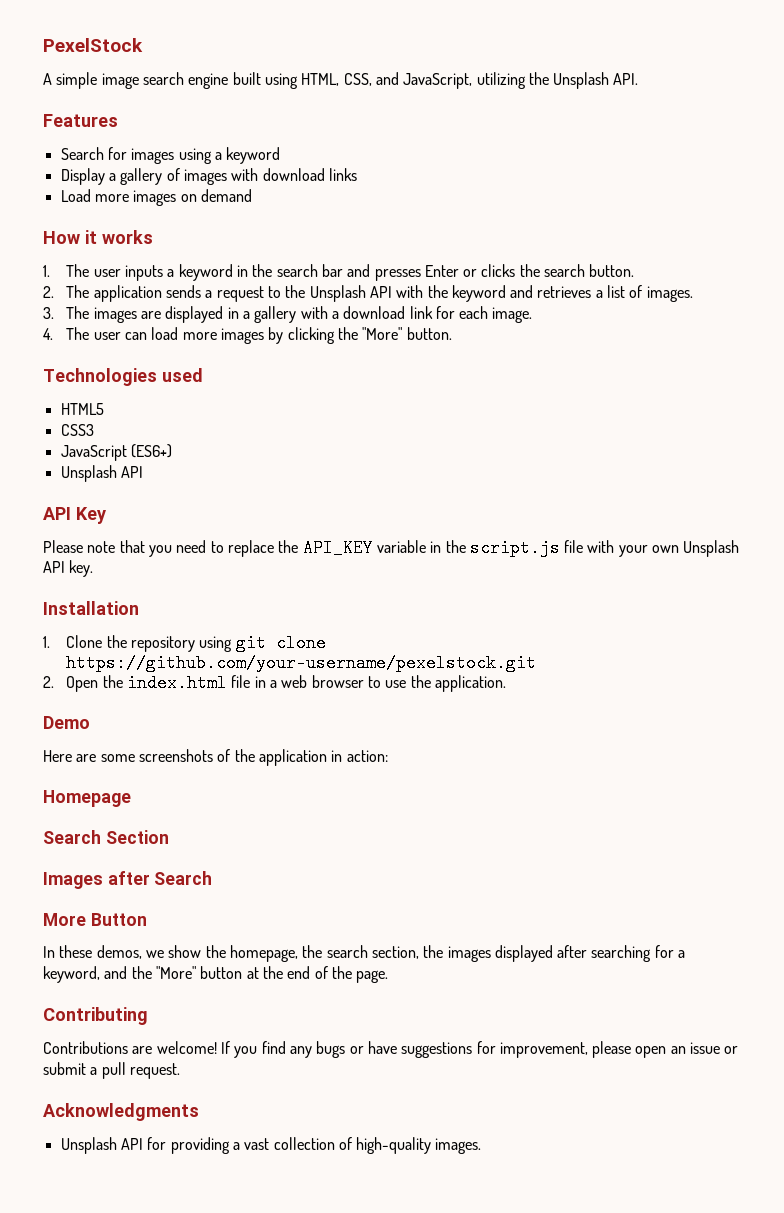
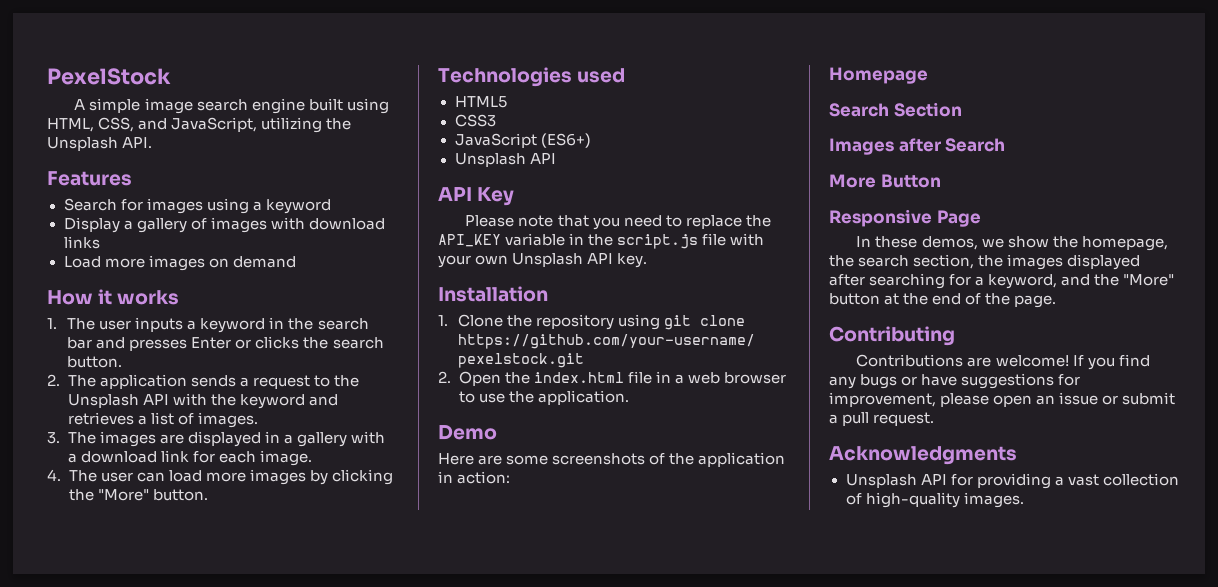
(147, 919) none -> [829,209,981,227] // Responsive Page

